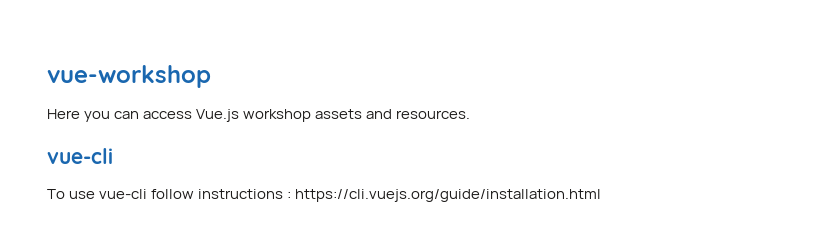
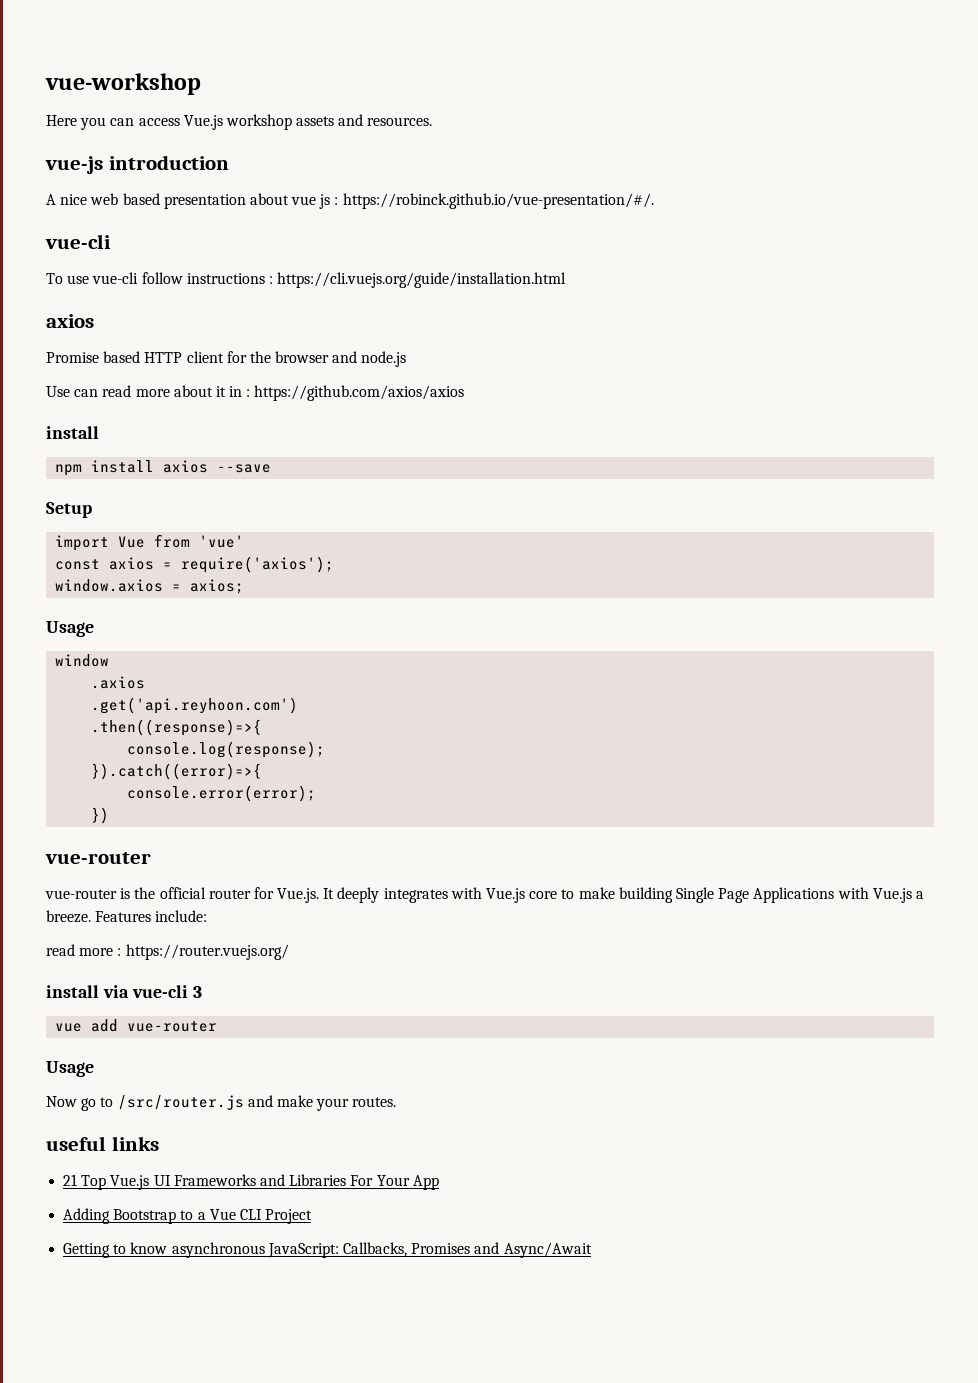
(471, 114) none -> [45,155,229,174] [46,193,654,209] // vue-js introduction // A nice web based presentation about vue js : https://robinck.github.io/vue-presentation/#/.
(602, 195) none -> [46,314,94,328] [46,351,407,367] [46,385,465,401] [46,426,99,439] [55,460,272,476] [46,502,92,518] [55,534,245,551] [55,556,335,573] [55,579,245,594] [46,621,94,637] [55,654,110,667] [91,676,146,689] [91,697,299,714] [91,719,263,736] [127,741,326,758] [91,763,263,780] [127,785,317,802] [91,807,110,824] [45,852,151,864] [45,887,924,903] [46,910,208,923] [46,944,289,960] [46,985,202,998] [55,1019,218,1032] [46,1061,94,1077] [46,1095,397,1111] [46,1136,159,1151] [63,1174,439,1190] [63,1208,313,1224] [63,1242,592,1258] // axios // Promise based HTTP client for the browser and node.js // Use can read more about it in : https://github.com/axios/axios // install // npm install axios --save // Setup // import Vue from 'vue' // const axios = require('axios'); // window.axios = axios; // Usage // window // .axios // .get('api.reyhoon.com') // .then((response)=>{ // console.log(response); // }).catch((error)=>{ // console.error(error); // }) // vue-router // vue-router is the official router for Vue.js. It deeply integrates with Vue.js core to make building Single Page Applications with Vue.js a breeze. Features include: // read more : https://router.vuejs.org/ // install via vue-cli 3 // vue add vue-router // Usage // Now go to /src/router.js and make your routes. // useful links // 21 Top Vue.js UI Frameworks and Libraries For Your App // Adding Bootstrap to a Vue CLI Project // Getting to know asynchronous JavaScript: Callbacks, Promises and Async/Await

